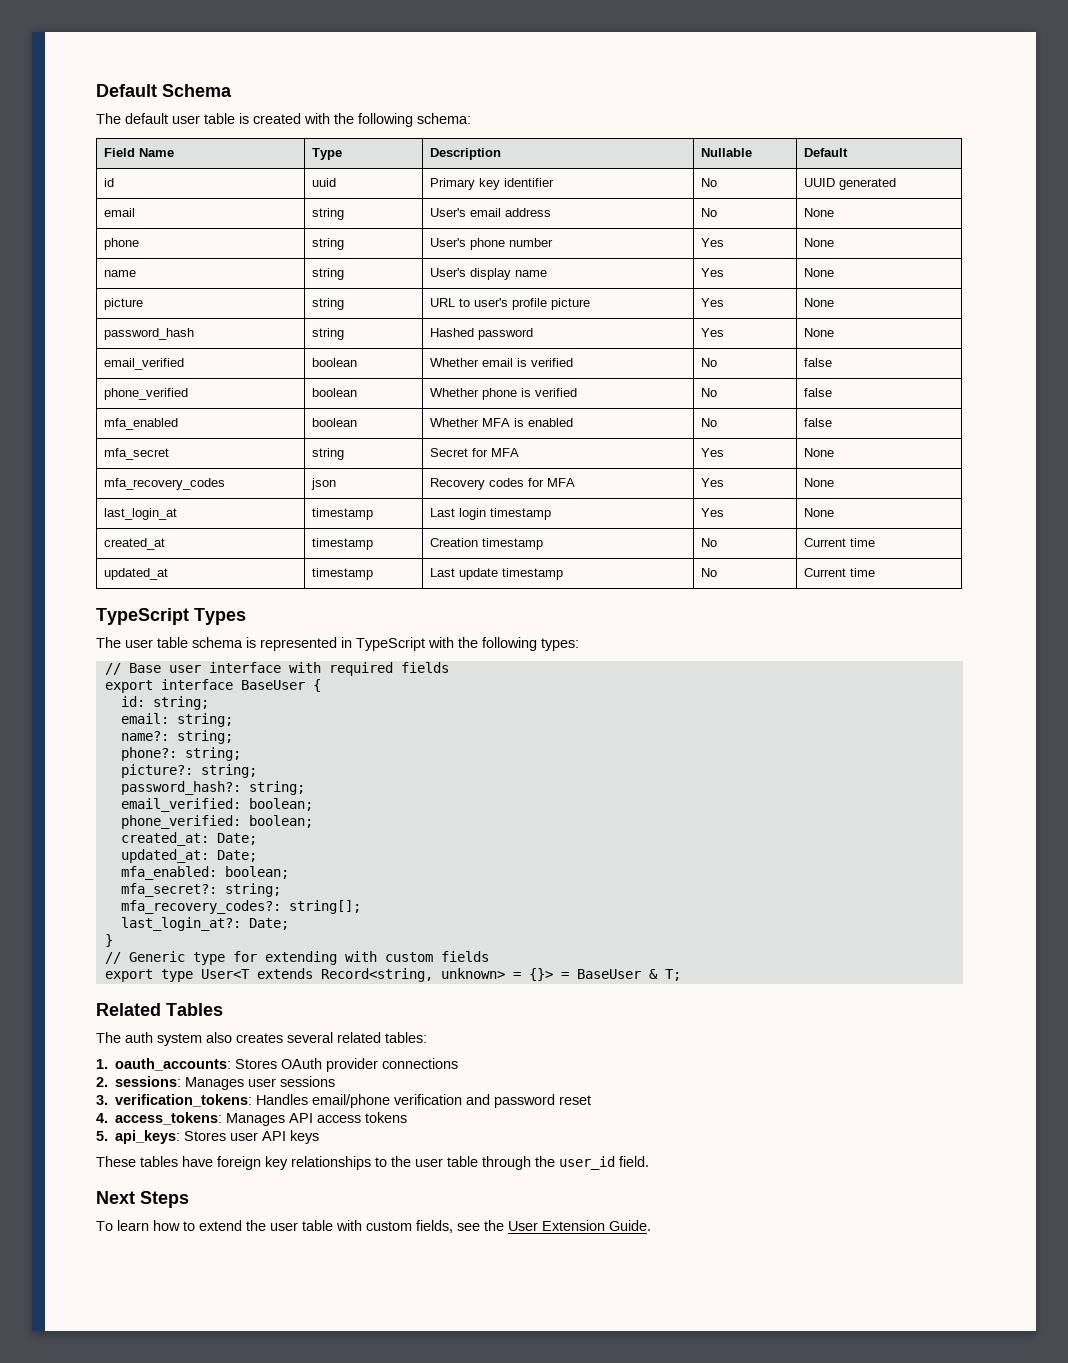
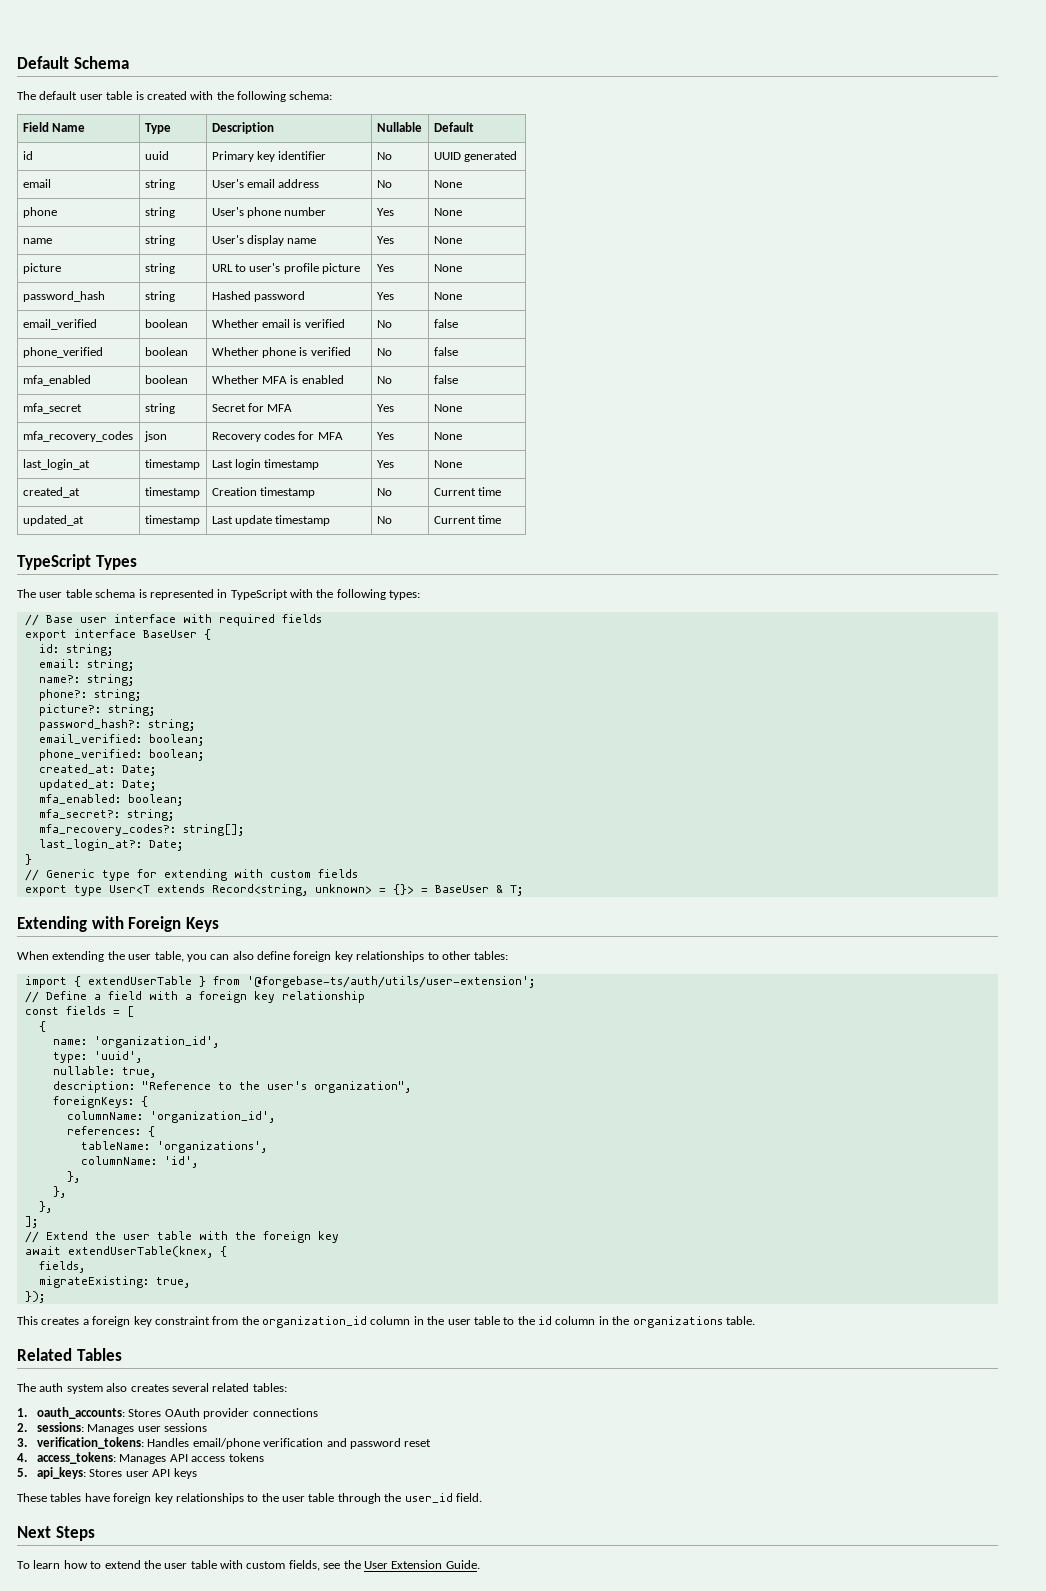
(681, 975) none -> [17,916,219,932] [17,951,509,962] [24,976,535,988] [24,991,365,1003] [24,1006,134,1017] [38,1021,46,1032] [52,1036,219,1048] [52,1051,142,1063] [52,1066,156,1078] [52,1081,411,1093] [52,1096,148,1108] [66,1111,275,1123] [66,1126,155,1137] [80,1141,267,1153] [80,1156,198,1168] [66,1171,80,1183] [52,1186,66,1198] [38,1201,52,1213] [24,1216,38,1228] [24,1231,339,1243] [24,1246,227,1258] [38,1261,85,1273] [38,1276,190,1288] [24,1291,45,1303] [17,1316,755,1328] // Extending with Foreign Keys // When extending the user table, you can also define foreign key relationships to other tables: // import { extendUserTable } from '@forgebase-ts/auth/utils/user-extension'; // // Define a field with a foreign key relationship // const fields = [ // { // name: 'organization_id', // type: 'uuid', // nullable: true, // description: "Reference to the user's organization", // foreignKeys: { // columnName: 'organization_id', // references: { // tableName: 'organizations', // columnName: 'id', // }, // }, // }, // ]; // // Extend the user table with the foreign key // await extendUserTable(knex, { // fields, // migrateExisting: true, // }); // This creates a foreign key constraint from the organization_id column in the user table to the id column in the organizations table.

